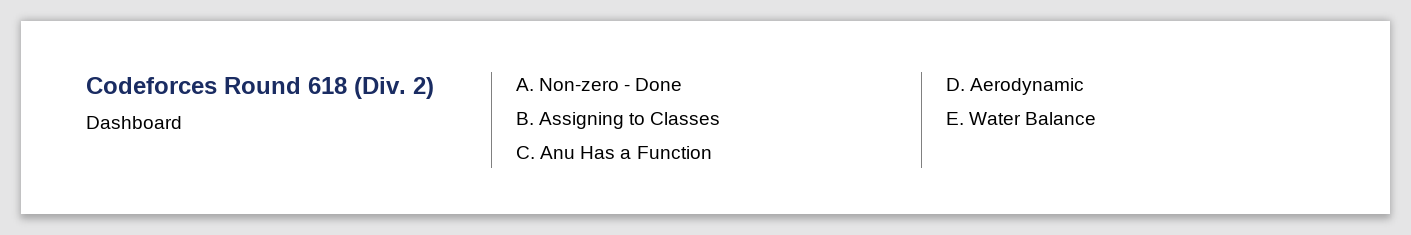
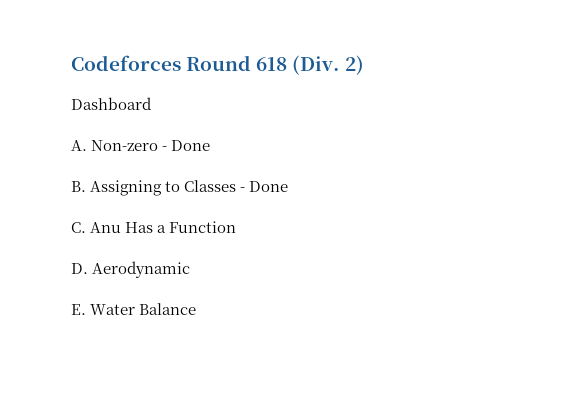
(721, 118) none -> [240,181,289,192] - Done

